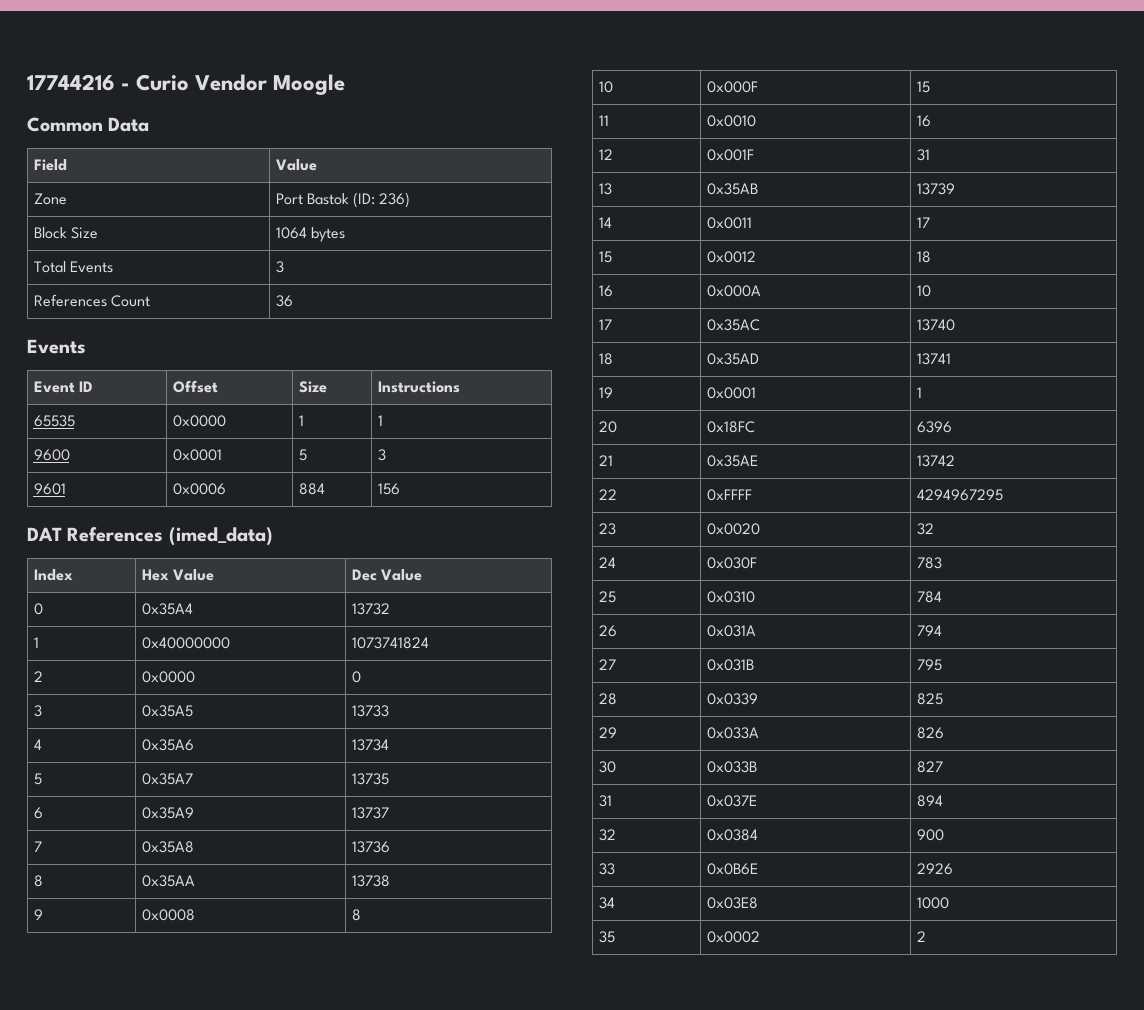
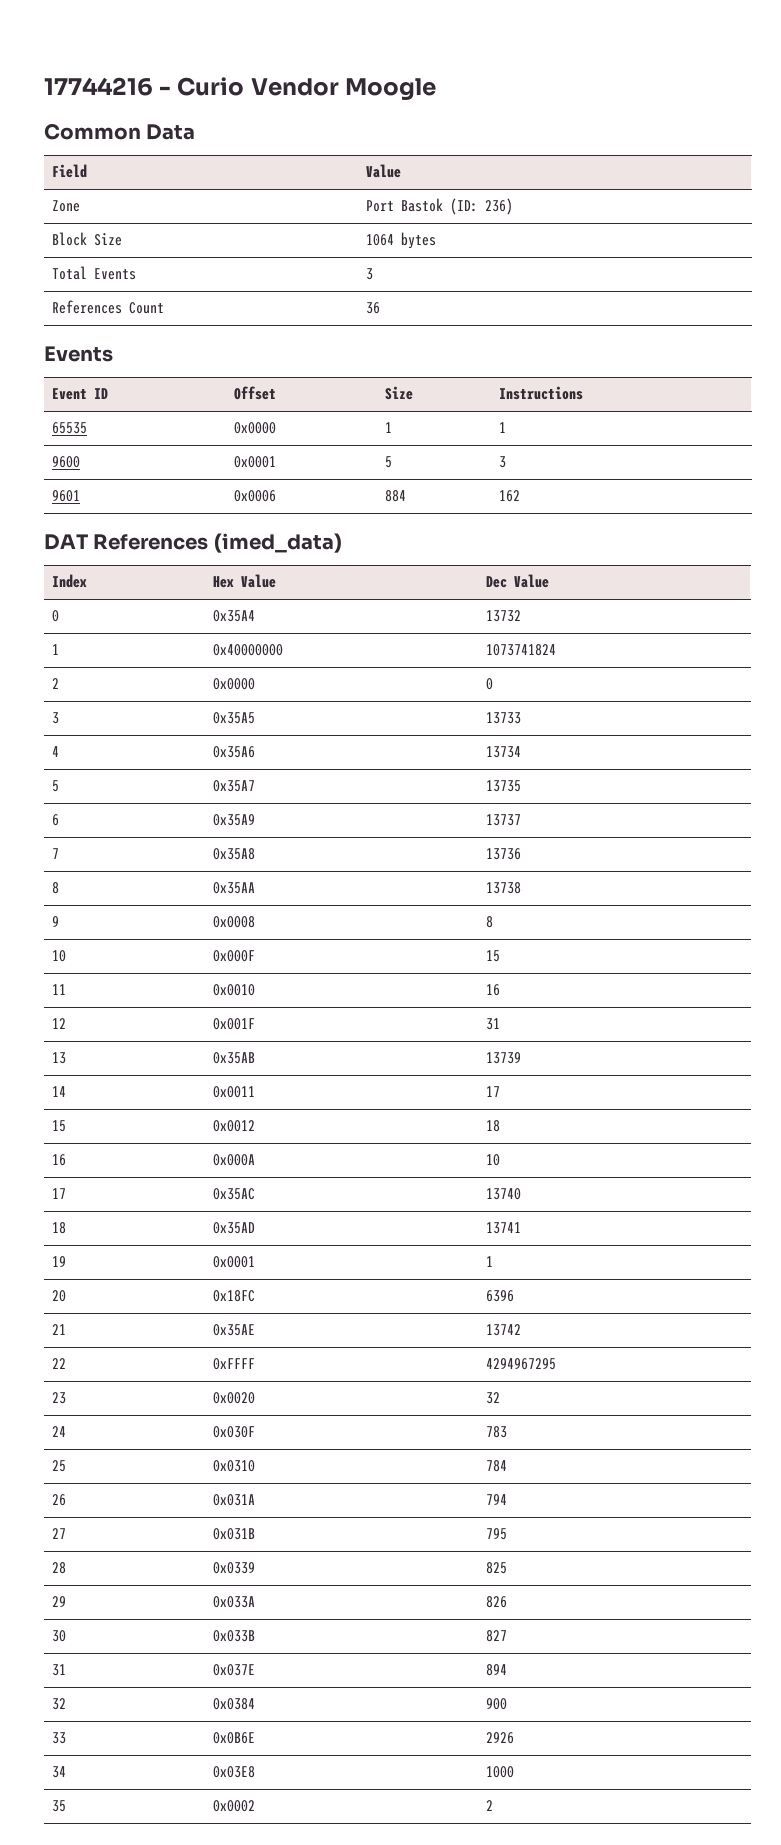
[377,483,400,495] 156 -> [498,490,520,502] 162

